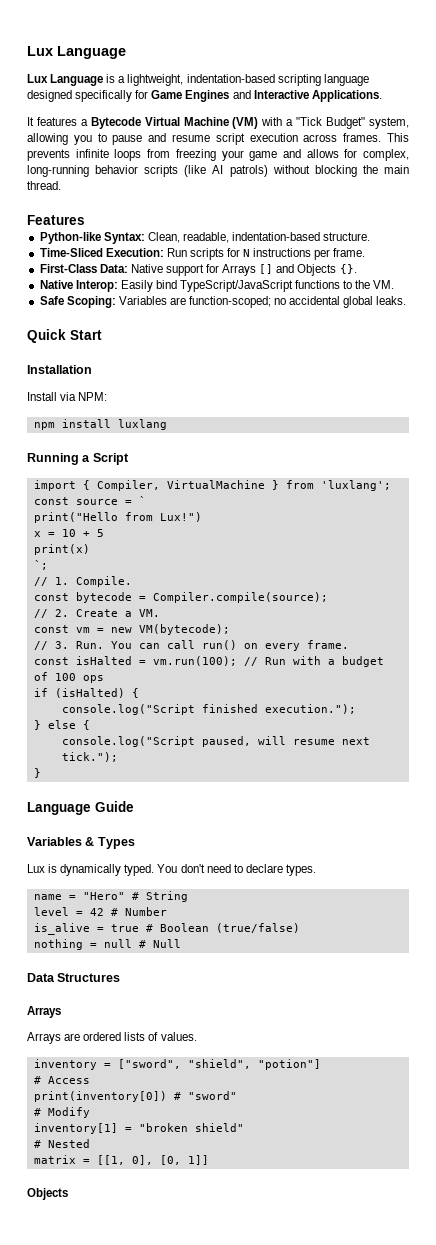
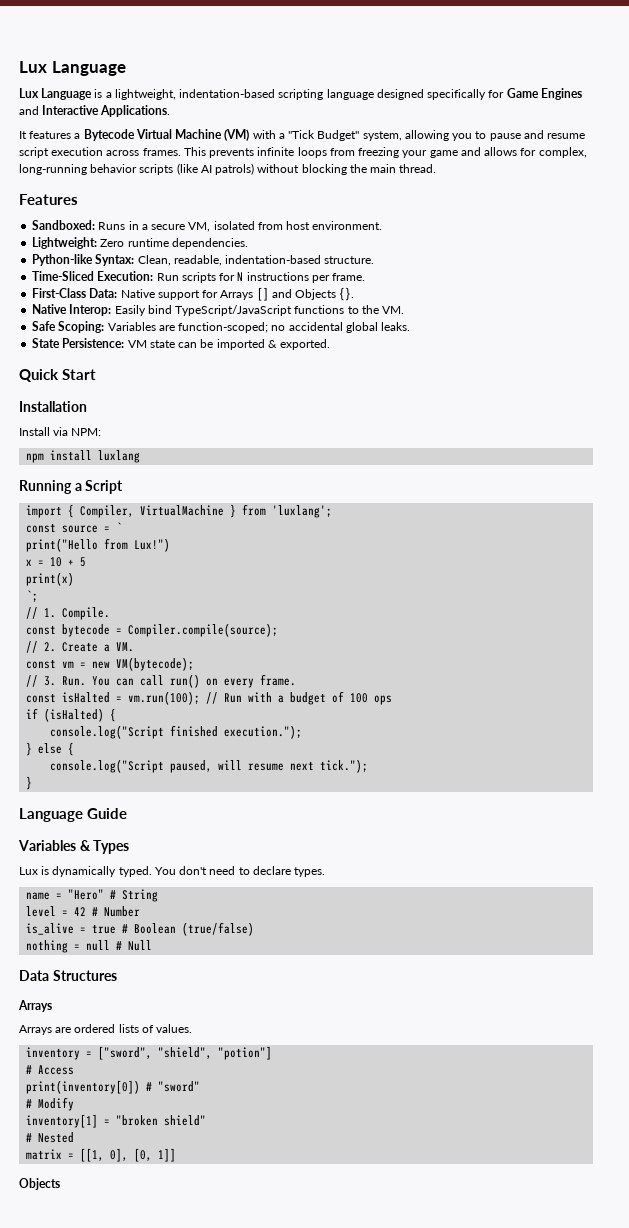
(85, 220) none -> [32,220,383,232] [32,237,248,249] // Sandboxed: Runs in a secure VM, isolated from host environment. // Lightweight: Zero runtime dependencies.
(407, 300) none -> [32,338,331,350] // State Persistence: VM state can be imported & exported.

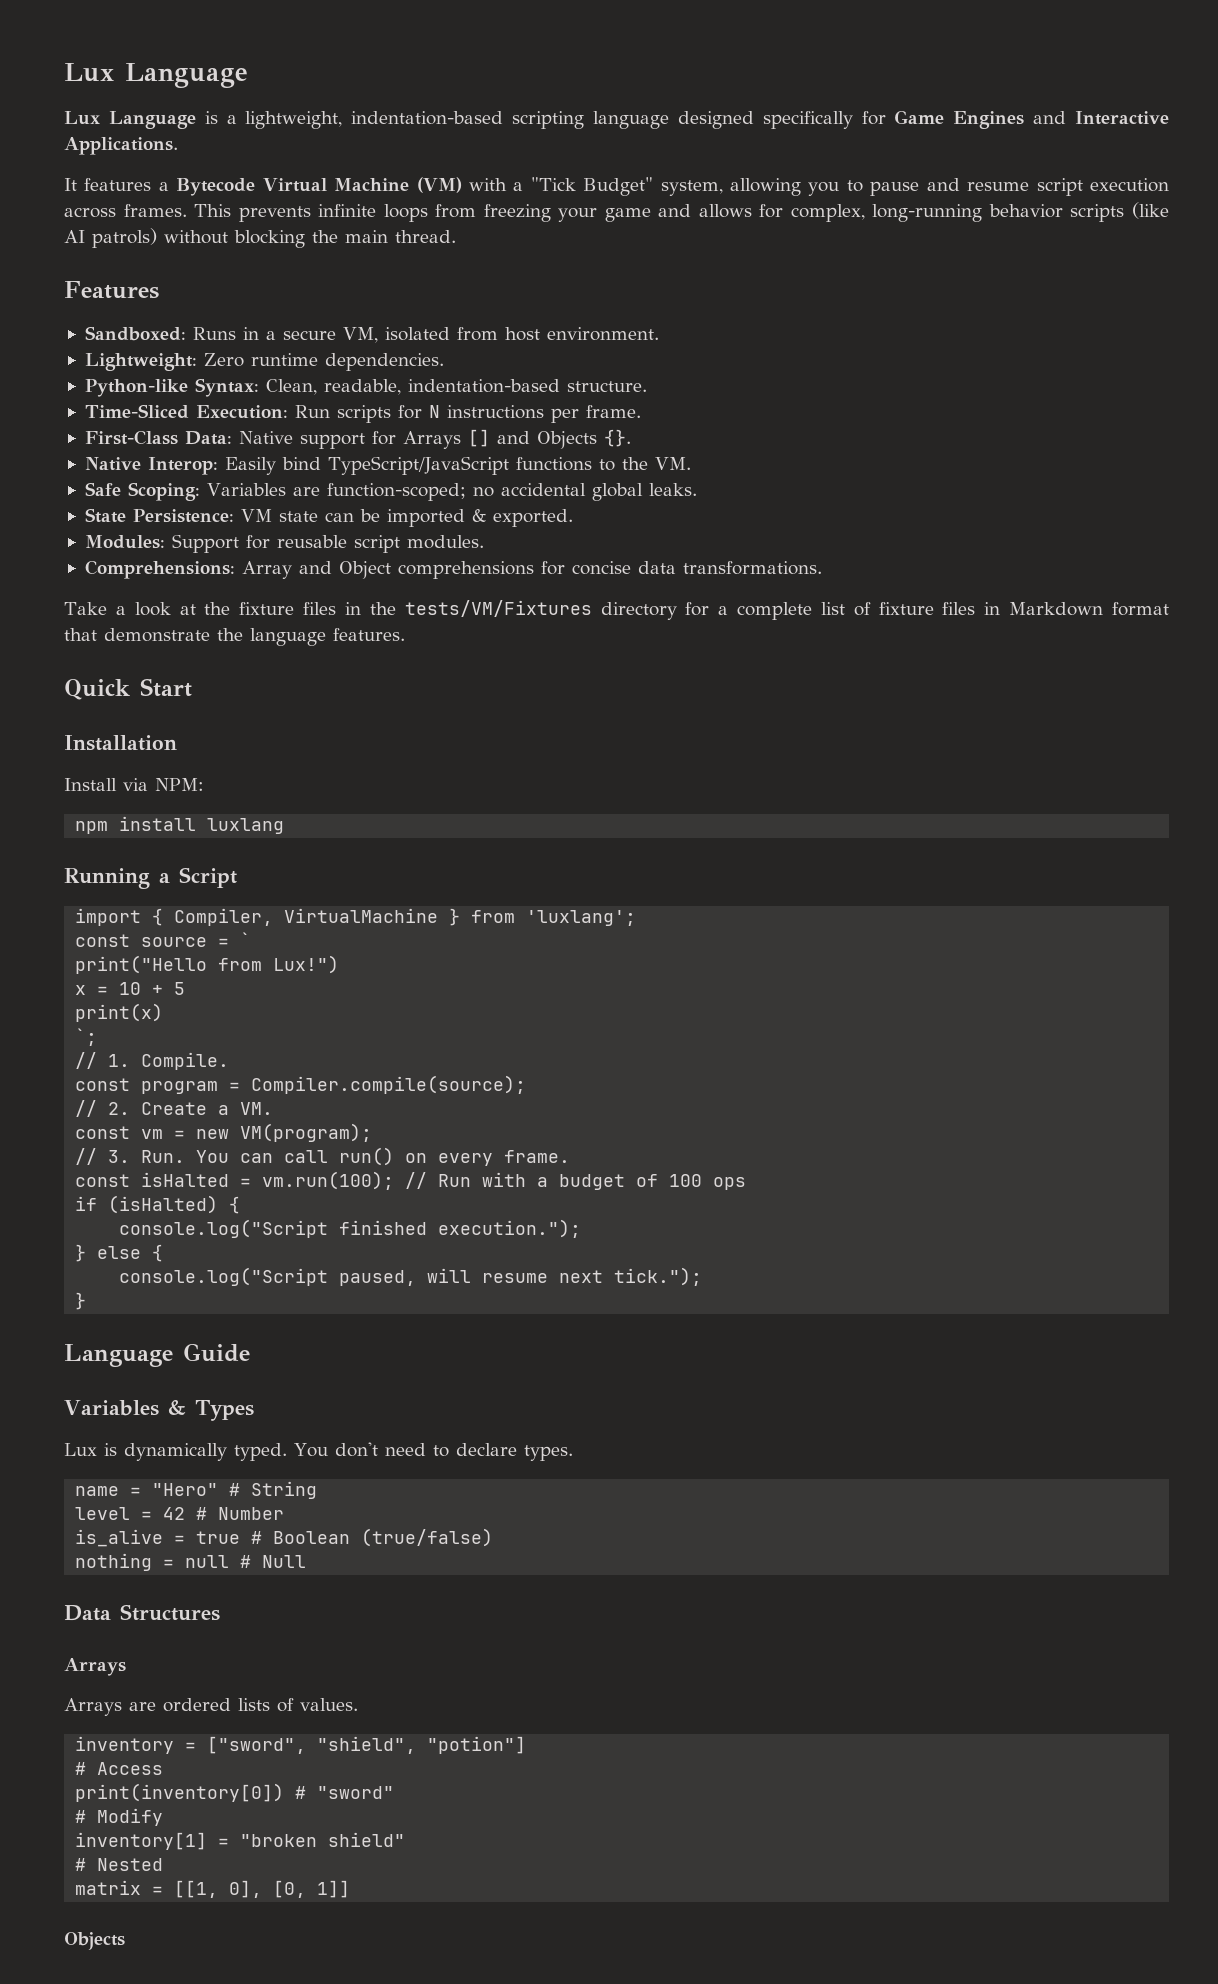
(331, 344) none -> [84,534,484,553] [84,560,822,579] [64,600,1169,620] [64,628,405,646] // Modules: Support for reusable script modules. // Comprehensions: Array and Object comprehensions for concise data transformations. // Take a look at the fixture files in the tests/VM/Fixtures directory for a complete list of fixture files in Markdown format that demonstrate the language features.
[62,624,111,637] bytecode -> [141,1081,219,1094] program
[116,657,195,671] VM(bytecode); -> [240,1123,373,1142] VM(program);

